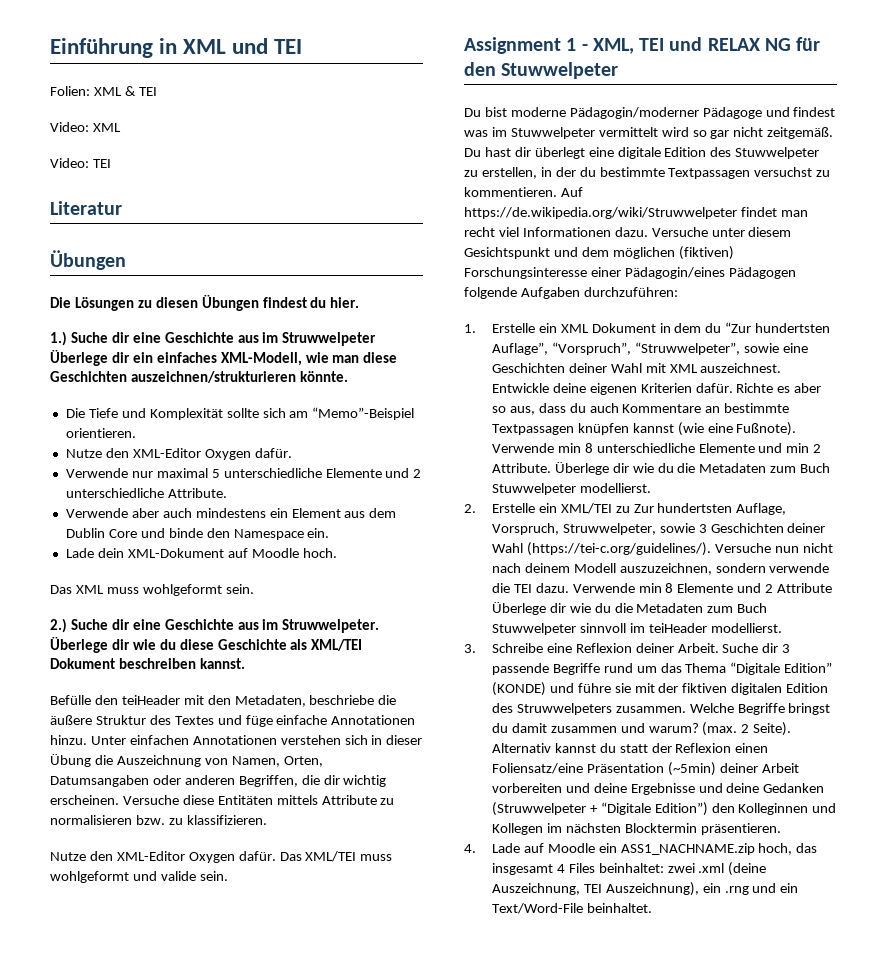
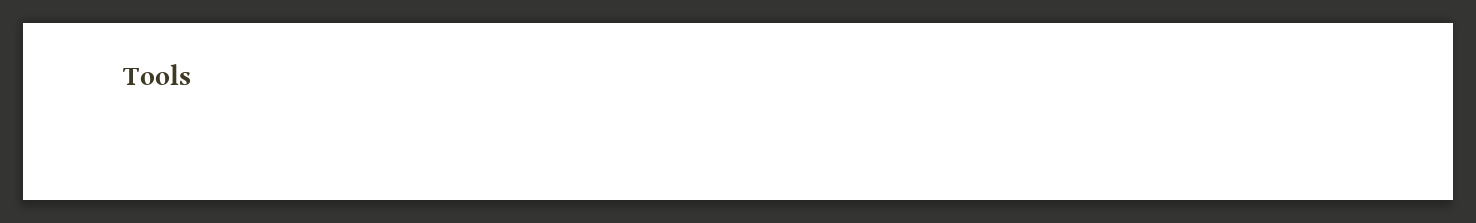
[50,38,303,58] [50,86,157,96] [50,122,121,132] [50,158,111,168] [50,201,122,215] [50,250,126,270] [50,295,360,311] [50,331,377,346] [50,350,398,366] [50,371,348,383] [65,407,415,420] [65,428,136,438] [65,448,292,460] [65,468,422,478] [65,488,227,498] [65,508,397,518] [65,528,330,540] [65,548,337,558] [50,584,254,596] [50,618,380,633] [50,637,363,653] [50,658,245,669] [50,695,397,707] [50,715,416,727] [50,735,423,745] [50,754,323,767] [50,775,387,787] [50,795,395,805] [50,815,267,825] [50,851,393,863] [50,871,228,883] [464,37,821,54] [464,62,619,79] [464,107,836,119] [464,127,834,139] [464,147,820,159] [464,167,831,179] [464,187,583,197] [464,207,808,219] [464,227,792,237] [464,246,734,260] [464,267,796,279] [464,287,678,299] [464,322,831,333] [491,342,808,355] [491,363,782,373] [491,383,822,395] [491,403,790,415] [491,422,797,436] [491,443,822,453] [491,462,831,475] [491,483,651,495] [464,503,787,515] [491,523,826,535] [491,542,833,556] [491,563,830,575] [491,583,833,593] [491,602,768,615] [491,623,782,635] [464,643,791,653] [491,662,833,675] [491,682,829,696] [491,703,831,715] [491,722,792,736] [491,743,769,753] [491,762,799,776] [491,783,825,795] [491,802,837,816] [491,823,781,835] [464,843,818,855] [491,862,767,876] [491,882,799,896] [491,903,652,914] Einführung in XML und TEI // Folien: XML & TEI // Video: XML // Video: TEI // Literatur // Übungen // Die Lösungen zu diesen Übungen findest du hier. // 1.) Suche dir eine Geschichte aus im Struwwelpeter Überlege dir ein einfaches XML-Modell, wie man diese Geschichten auszeichnen/strukturieren könnte. // Die Tiefe und Komplexität sollte sich am “Memo”-Beispiel orientieren. // Nutze den XML-Editor Oxygen dafür. // Verwende nur maximal 5 unterschiedliche Elemente und 2 unterschiedliche Attribute. // Verwende aber auch mindestens ein Element aus dem Dublin Core und binde den Namespace ein. // Lade dein XML-Dokument auf Moodle hoch. // Das XML muss wohlgeformt sein. // 2.) Suche dir eine Geschichte aus im Struwwelpeter. Überlege dir wie du diese Geschichte als XML/TEI Dokument beschreiben kannst. // Befülle den teiHeader mit den Metadaten, beschriebe die äußere Struktur des Textes und füge einfache Annotationen hinzu. Unter einfachen Annotationen verstehen sich in dieser Übung die Auszeichnung von Namen, Orten, Datumsangaben oder anderen Begriffen, die dir wichtig erscheinen. Versuche diese Entitäten mittels Attribute zu normalisieren bzw. zu klassifizieren. // Nutze den XML-Editor Oxygen dafür. Das XML/TEI muss wohlgeformt und valide sein. // Assignment 1 - XML, TEI und RELAX NG für den Stuwwelpeter // Du bist moderne Pädagogin/moderner Pädagoge und findest was im Stuwwelpeter vermittelt wird so gar nicht zeitgemäß. Du hast dir überlegt eine digitale Edition des Stuwwelpeter zu erstellen, in der du bestimmte Textpassagen versuchst zu kommentieren. Auf https://de.wikipedia.org/wiki/Struwwelpeter findet man recht viel Informationen dazu. Versuche unter diesem Gesichtspunkt und dem möglichen (fiktiven) Forschungsinteresse einer Pädagogin/eines Pädagogen folgende Aufgaben durchzuführen: // 1. Erstelle ein XML Dokument in dem du “Zur hundertsten Auflage”, “Vorspruch”, “Struwwelpeter”, sowie eine Geschichten deiner Wahl mit XML auszeichnest. Entwickle deine eigenen Kriterien dafür. Richte es aber so aus, dass du auch Kommentare an bestimmte Textpassagen knüpfen kannst (wie eine Fußnote). Verwende min 8 unterschiedliche Elemente und min 2 Attribute. Überlege dir wie du die Metadaten zum Buch Stuwwelpeter modellierst. // 2. Erstelle ein XML/TEI zu Zur hundertsten Auflage, Vorspruch, Struwwelpeter, sowie 3 Geschichten deiner Wahl (https://tei-c.org/guidelines/). Versuche nun nicht nach deinem Modell auszuzeichnen, sondern verwende die TEI dazu. Verwende min 8 Elemente und 2 Attribute Überlege dir wie du die Metadaten zum Buch Stuwwelpeter sinnvoll im teiHeader modellierst. // 3. Schreibe eine Reflexion deiner Arbeit. Suche dir 3 passende Begriffe rund um das Thema “Digitale Edition” (KONDE) und führe sie mit der fiktiven digitalen Edition des Struwwelpeters zusammen. Welche Begriffe bringst du damit zusammen und warum? (max. 2 Seite). Alternativ kannst du statt der Reflexion einen Foliensatz/eine Präsentation (~5min) deiner Arbeit vorbereiten und deine Ergebnisse und deine Gedanken (Struwwelpeter + “Digitale Edition”) den Kolleginnen und Kollegen im nächsten Blocktermin präsentieren. // 4. Lade auf Moodle ein ASS1_NACHNAME.zip hoch, das insgesamt 4 Files beinhaltet: zwei .xml (deine Auszeichnung, TEI Auszeichnung), ein .rng und ein Text/Word-File beinhaltet. -> [123,64,191,85] Tools

